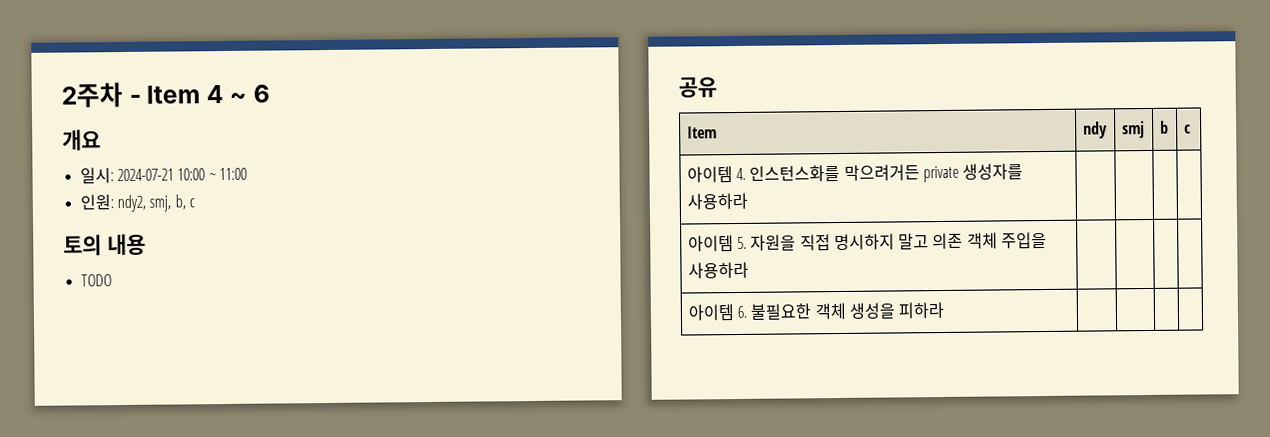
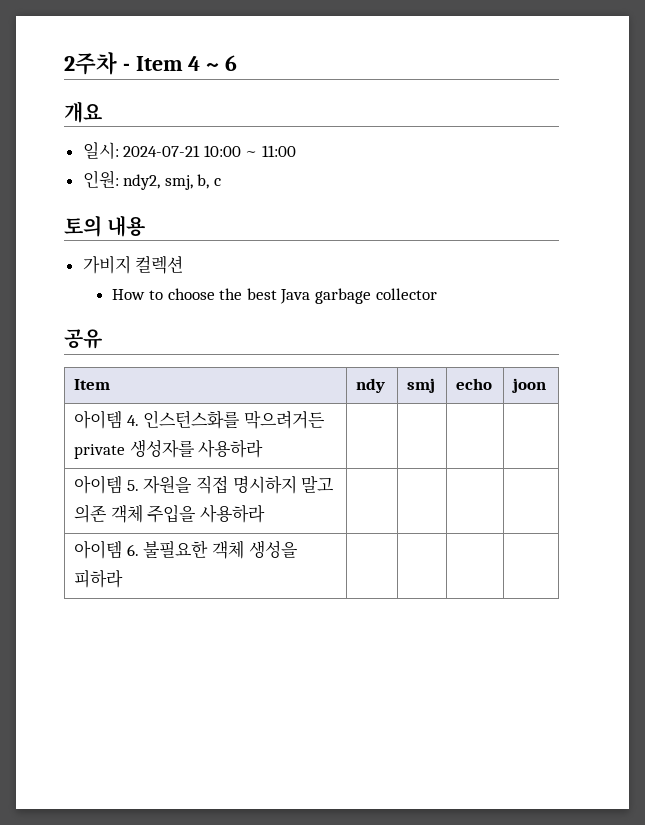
[80,274,112,287] TODO -> [82,255,184,274] [112,288,437,304] 가비지 컬렉션 // How to choose the best Java garbage collector
[1159,120,1169,134] [1183,124,1191,134] b | c -> [456,378,493,390] [512,378,547,393] echo | joon

